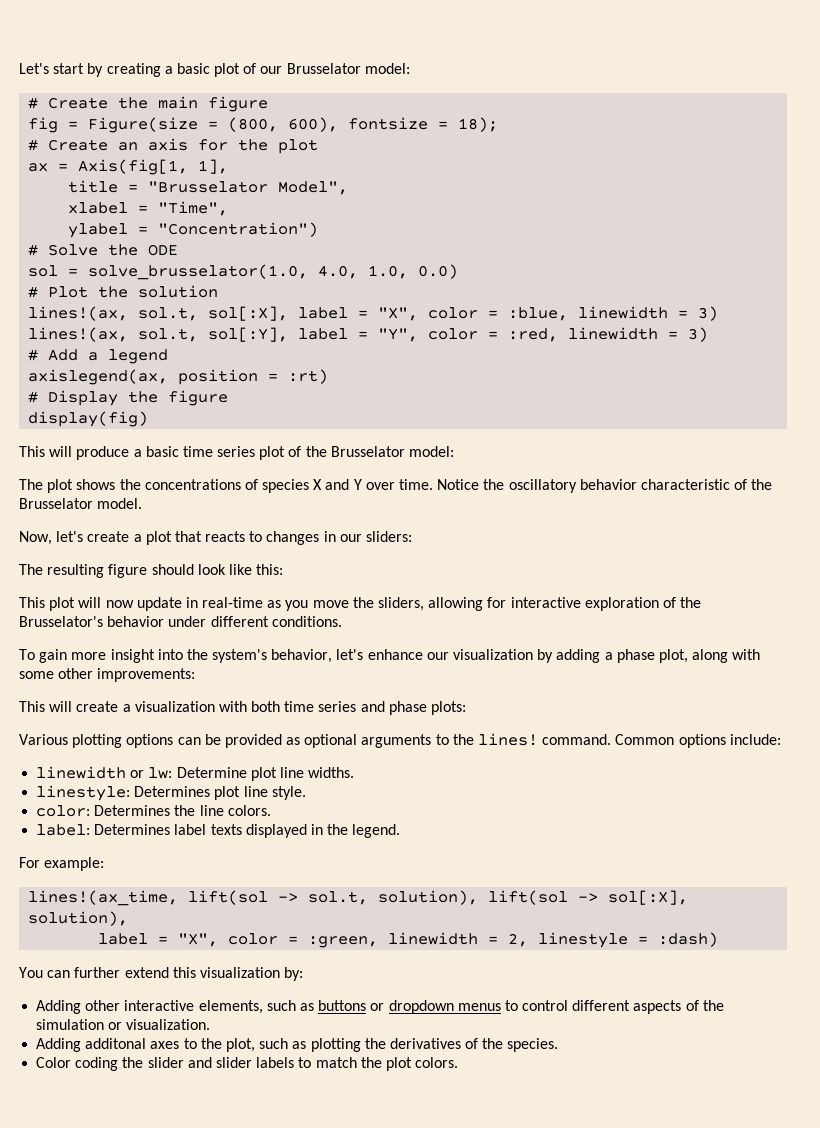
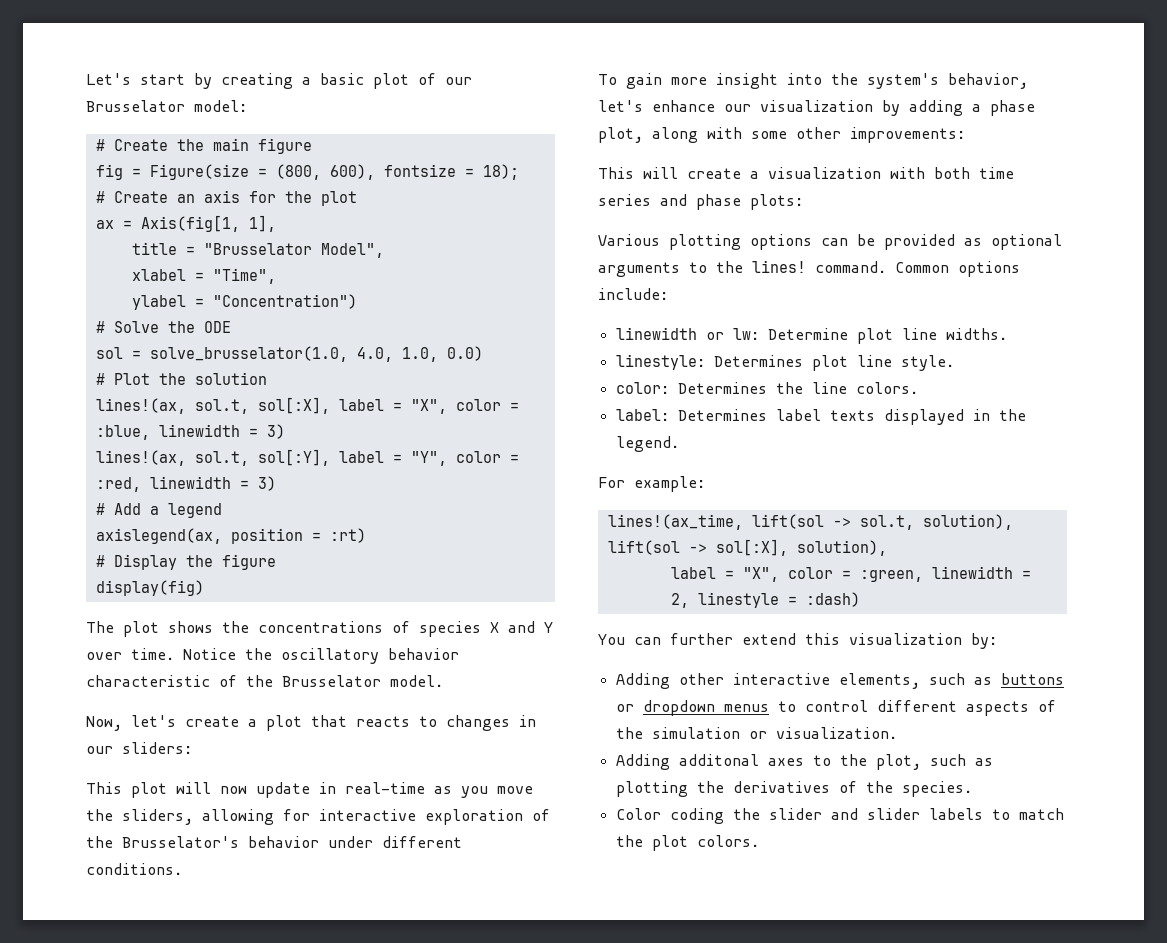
[19,446,455,460] // This will produce a basic time series plot of the Brusselator model: -> (204, 588) none
[19,564,284,578] // The resulting figure should look like this: -> (192, 748) none

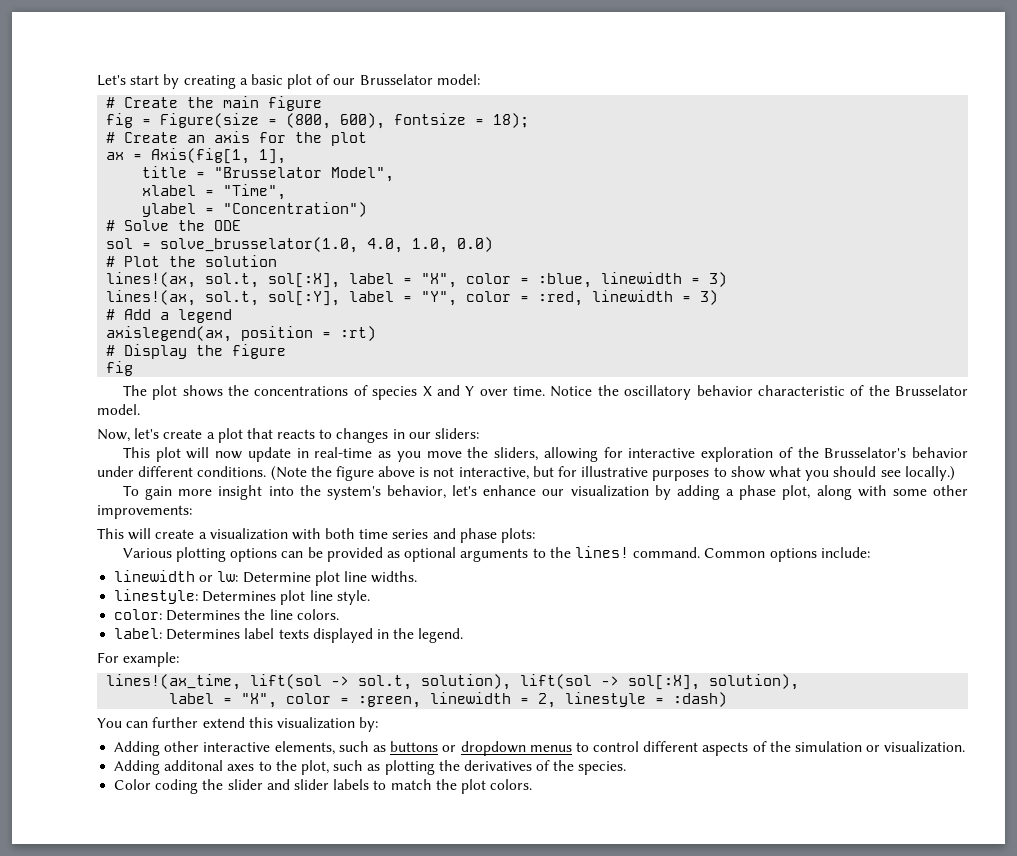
[95,580,204,596] display(fig) -> [106,361,134,376] fig
(182, 869) none -> [270,466,955,481] (Note the figure above is not interactive, but for illustrative purposes to show what you should see locally.)

